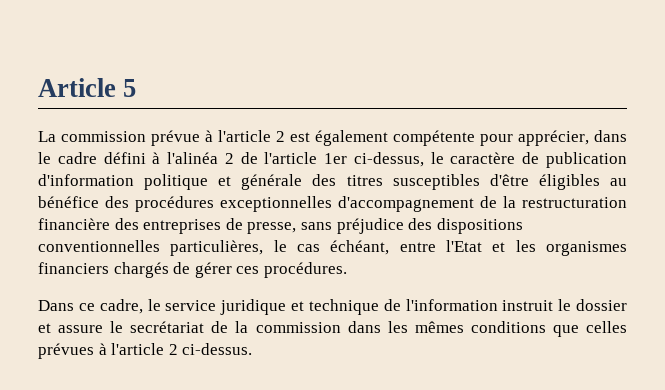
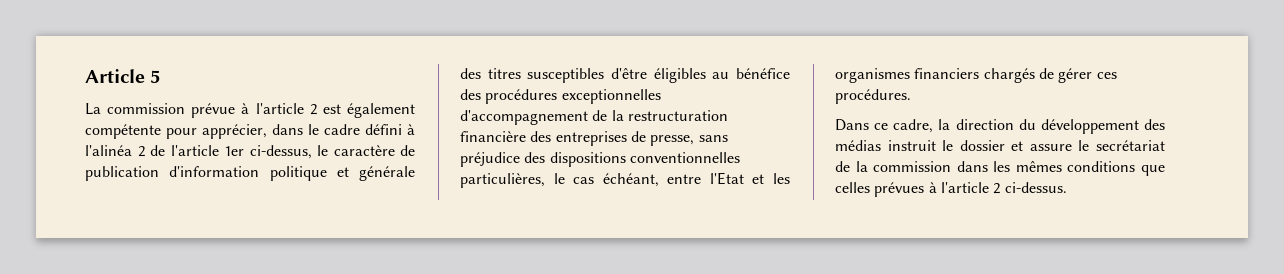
[147,299,498,315] le service juridique et technique de l'information -> [938,119,1165,134] [835,140,881,151] la direction du développement des médias

